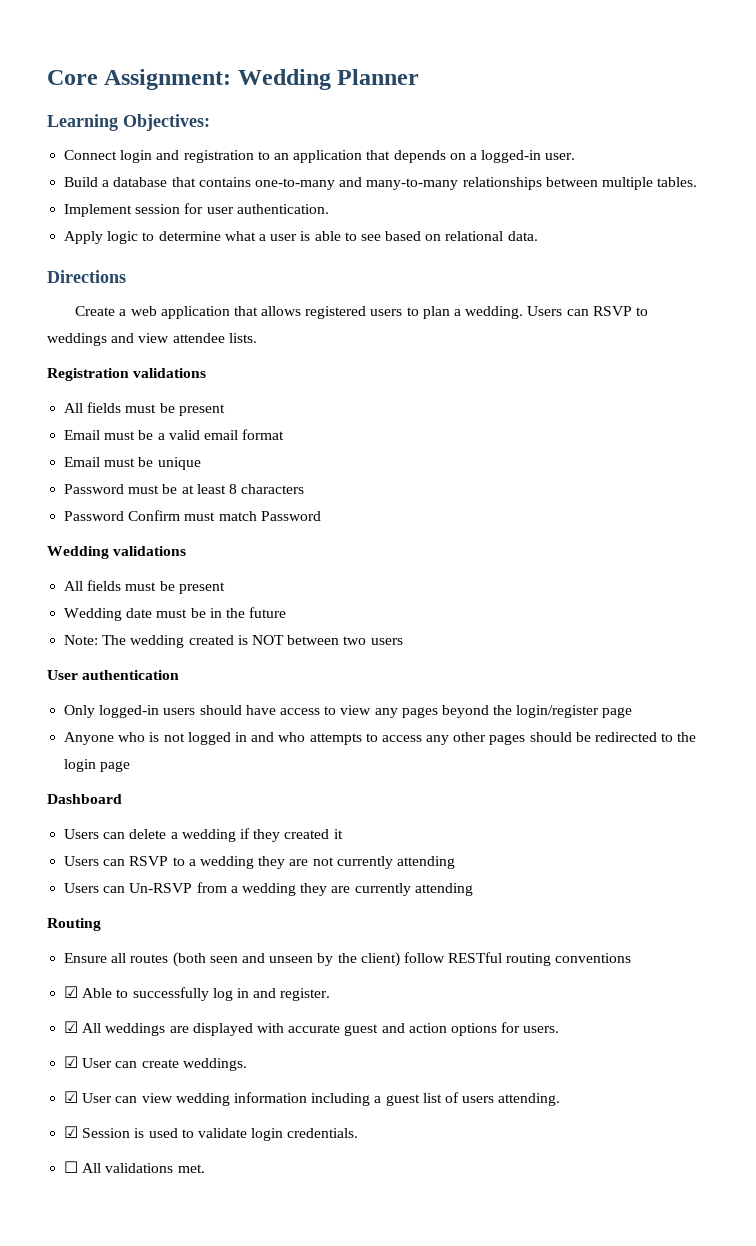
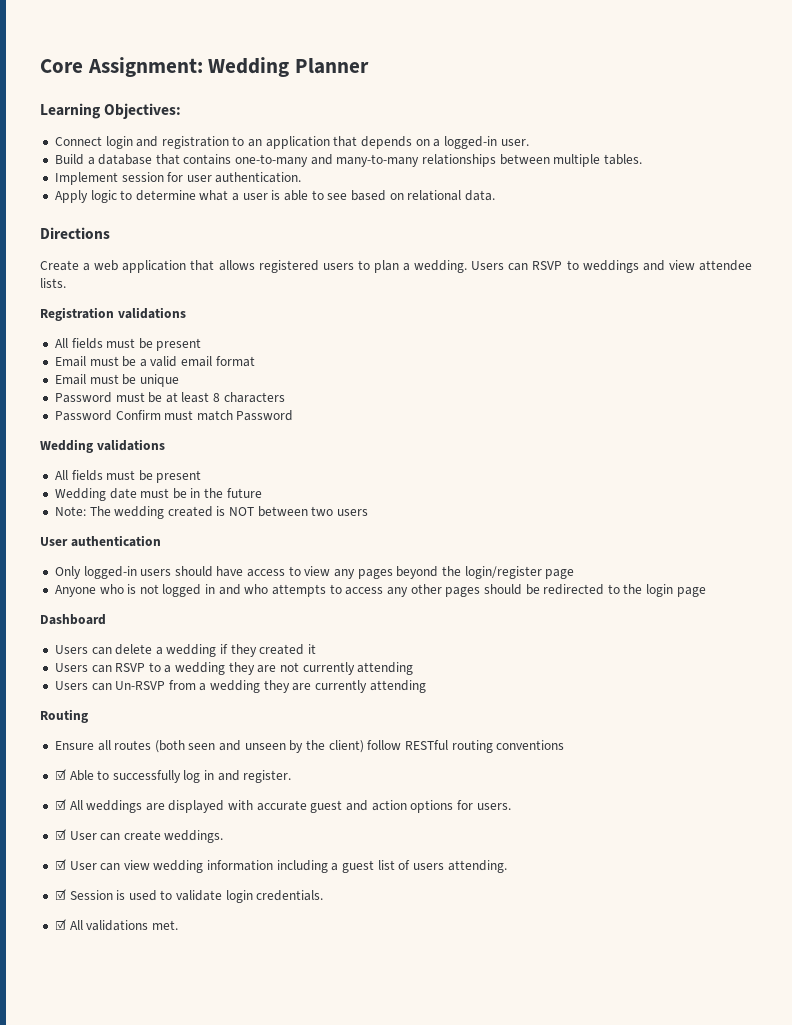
[64,1161,79,1173] ☐ -> [54,919,66,930] ☑

